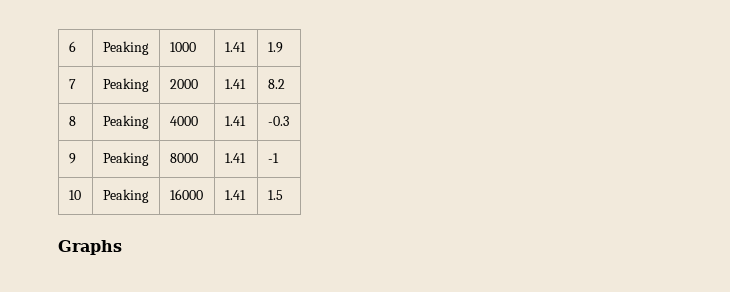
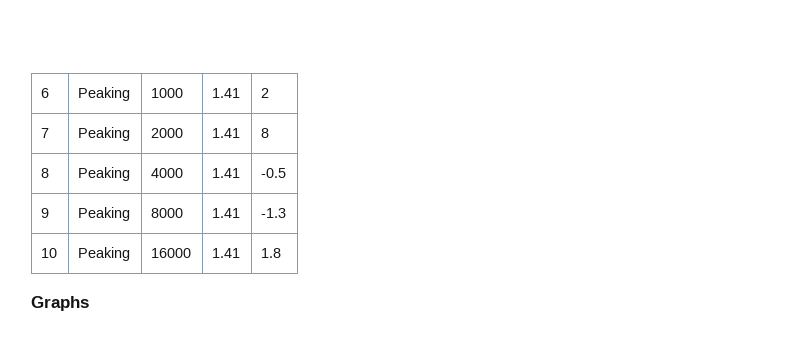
[267,42,283,53] 1.9 -> [261,88,270,98] 2
[267,79,285,89] 8.2 -> [261,128,270,138] 8
[267,116,289,126] -0.3 -> [261,168,287,178] -0.5
[267,153,279,163] -1 -> [261,208,287,218] -1.3
[267,190,283,200] 1.5 -> [261,248,282,258] 1.8

